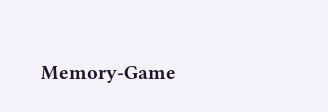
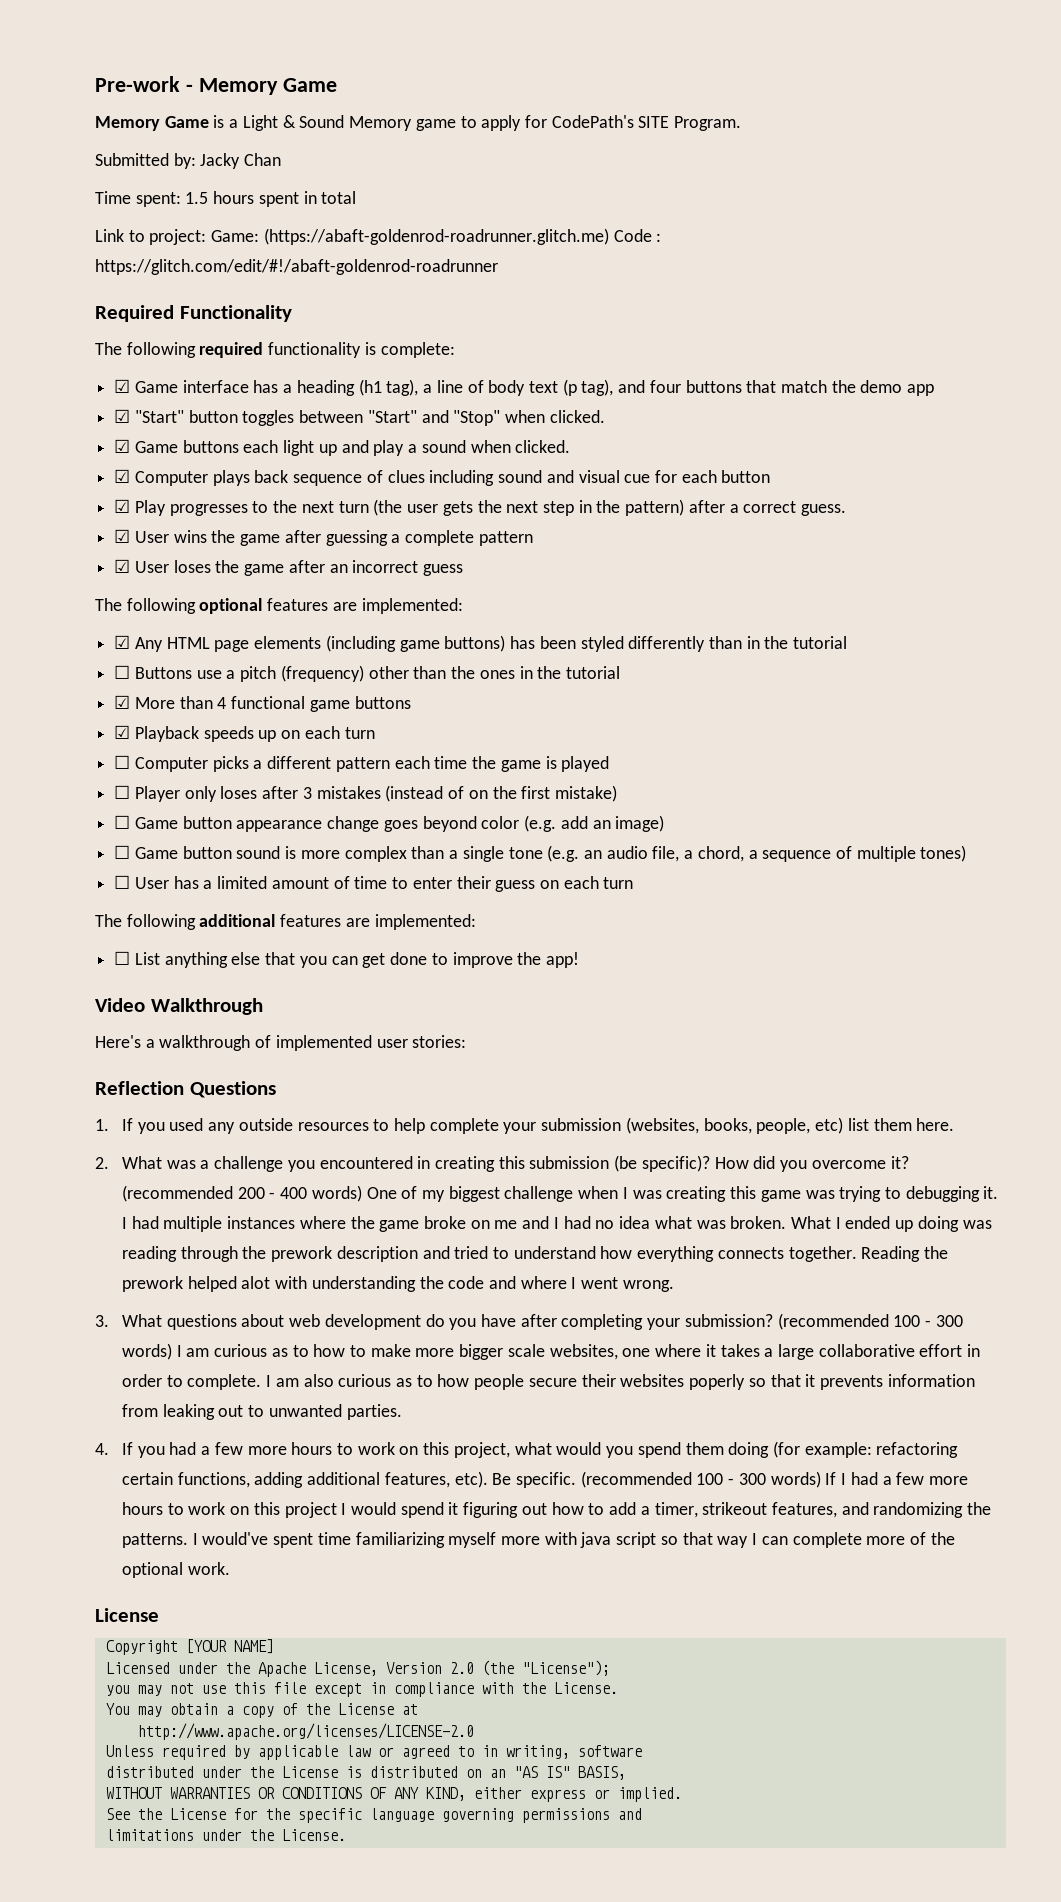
[41,66,176,83] Memory-Game -> [95,76,337,95] [95,115,742,131] [95,153,282,169] [95,191,357,207] [95,228,662,245] [95,259,498,275] [95,305,292,322] [95,342,455,358] [114,379,935,396] [114,409,605,426] [114,439,571,456] [114,469,771,486] [114,499,847,516] [114,529,533,546] [114,559,464,576] [95,598,463,614] [114,635,848,652] [114,665,620,682] [114,695,411,712] [114,725,375,742] [114,755,610,772] [114,785,617,802] [114,815,665,832] [114,845,967,862] [114,875,634,892] [95,914,476,930] [114,951,579,968] [95,998,263,1015] [95,1035,467,1051] [95,1081,276,1098] [95,1117,955,1134] [95,1155,909,1172] [121,1185,999,1202] [121,1216,992,1232] [121,1246,949,1262] [121,1276,674,1292] [95,1313,963,1330] [121,1343,981,1360] [121,1374,975,1390] [121,1404,402,1420] [95,1441,959,1458] [121,1471,968,1488] [121,1502,992,1518] [121,1532,955,1548] [121,1562,230,1578] [95,1608,159,1622] [105,1639,274,1655] [105,1660,610,1677] [105,1682,618,1697] [105,1703,418,1718] [137,1723,474,1740] [105,1745,642,1760] [105,1766,626,1780] [105,1787,682,1802] [105,1808,642,1823] [105,1829,346,1841] Pre-work - Memory Game // Memory Game is a Light & Sound Memory game to apply for CodePath's SITE Program. // Submitted by: Jacky Chan // Time spent: 1.5 hours spent in total // Link to project: Game: (https://abaft-goldenrod-roadrunner.glitch.me) Code : https://glitch.com/edit/#!/abaft-goldenrod-roadrunner // Required Functionality // The following required functionality is complete: // ☑ Game interface has a heading (h1 tag), a line of body text (p tag), and four buttons that match the demo app // ☑ "Start" button toggles between "Start" and "Stop" when clicked. // ☑ Game buttons each light up and play a sound when clicked. // ☑ Computer plays back sequence of clues including sound and visual cue for each button // ☑ Play progresses to the next turn (the user gets the next step in the pattern) after a correct guess. // ☑ User wins the game after guessing a complete pattern // ☑ User loses the game after an incorrect guess // The following optional features are implemented: // ☑ Any HTML page elements (including game buttons) has been styled differently than in the tutorial // ☐ Buttons use a pitch (frequency) other than the ones in the tutorial // ☑ More than 4 functional game buttons // ☑ Playback speeds up on each turn // ☐ Computer picks a different pattern each time the game is played // ☐ Player only loses after 3 mistakes (instead of on the first mistake) // ☐ Game button appearance change goes beyond color (e.g. add an image) // ☐ Game button sound is more complex than a single tone (e.g. an audio file, a chord, a sequence of multiple tones) // ☐ User has a limited amount of time to enter their guess on each turn // The following additional features are implemented: // ☐ List anything else that you can get done to improve the app! // Video Walkthrough // Here's a walkthrough of implemented user stories: // Reflection Questions // 1. If you used any outside resources to help complete your submission (websites, books, people, etc) list them here. // 2. What was a challenge you encountered in creating this submission (be specific)? How did you overcome it? (recommended 200 - 400 words) One of my biggest challenge when I was creating this game was trying to debugging it. I had multiple instances where the game broke on me and I had no idea what was broken. What I ended up doing was reading through the prework description and tried to understand how everything connects together. Reading the prework helped alot with understanding the code and where I went wrong. // 3. What questions about web development do you have after completing your submission? (recommended 100 - 300 words) I am curious as to how to make more bigger scale websites, one where it takes a large collaborative effort in order to complete. I am also curious as to how people secure their websites poperly so that it prevents information from leaking out to unwanted parties. // 4. If you had a few more hours to work on this project, what would you spend them doing (for example: refactoring certain functions, adding additional features, etc). Be specific. (recommended 100 - 300 words) If I had a few more hours to work on this project I would spend it figuring out how to add a timer, strikeout features, and randomizing the patterns. I would've spent time familiarizing myself more with java script so that way I can complete more of the optional work. // License // Copyright [YOUR NAME] // Licensed under the Apache License, Version 2.0 (the "License"); // you may not use this file except in compliance with the License. // You may obtain a copy of the License at // http://www.apache.org/licenses/LICENSE-2.0 // Unless required by applicable law or agreed to in writing, software // distributed under the License is distributed on an "AS IS" BASIS, // WITHOUT WARRANTIES OR CONDITIONS OF ANY KIND, either express or implied. // See the License for the specific language governing permissions and // limitations under the License.

